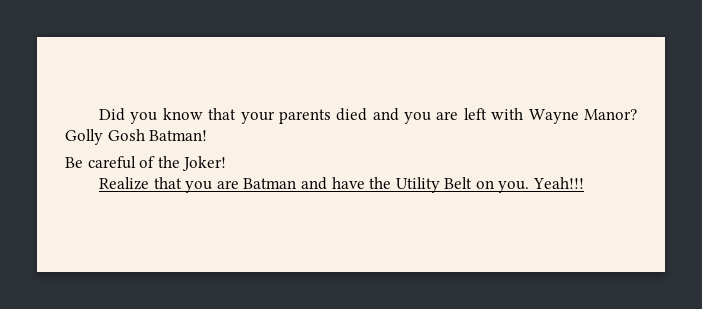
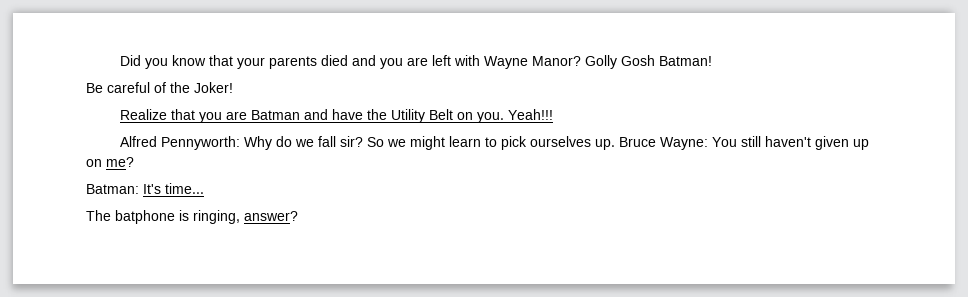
(585, 183) none -> [120,136,870,150] [86,157,134,167] [86,183,204,194] [86,210,298,224] // Alfred Pennyworth: Why do we fall sir? So we might learn to pick ourselves up. Bruce Wayne: You still haven't given up on me? // Batman: It's time... // The batphone is ringing, answer?

